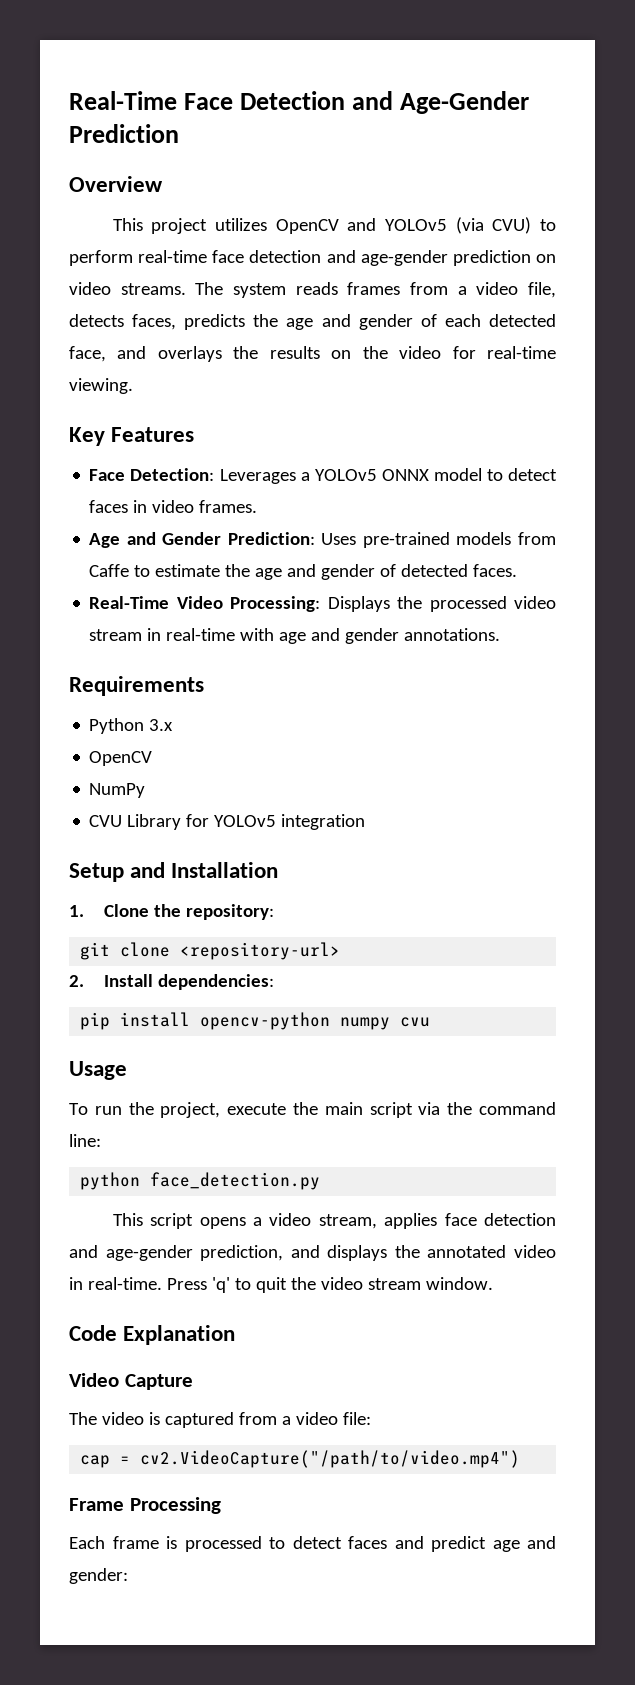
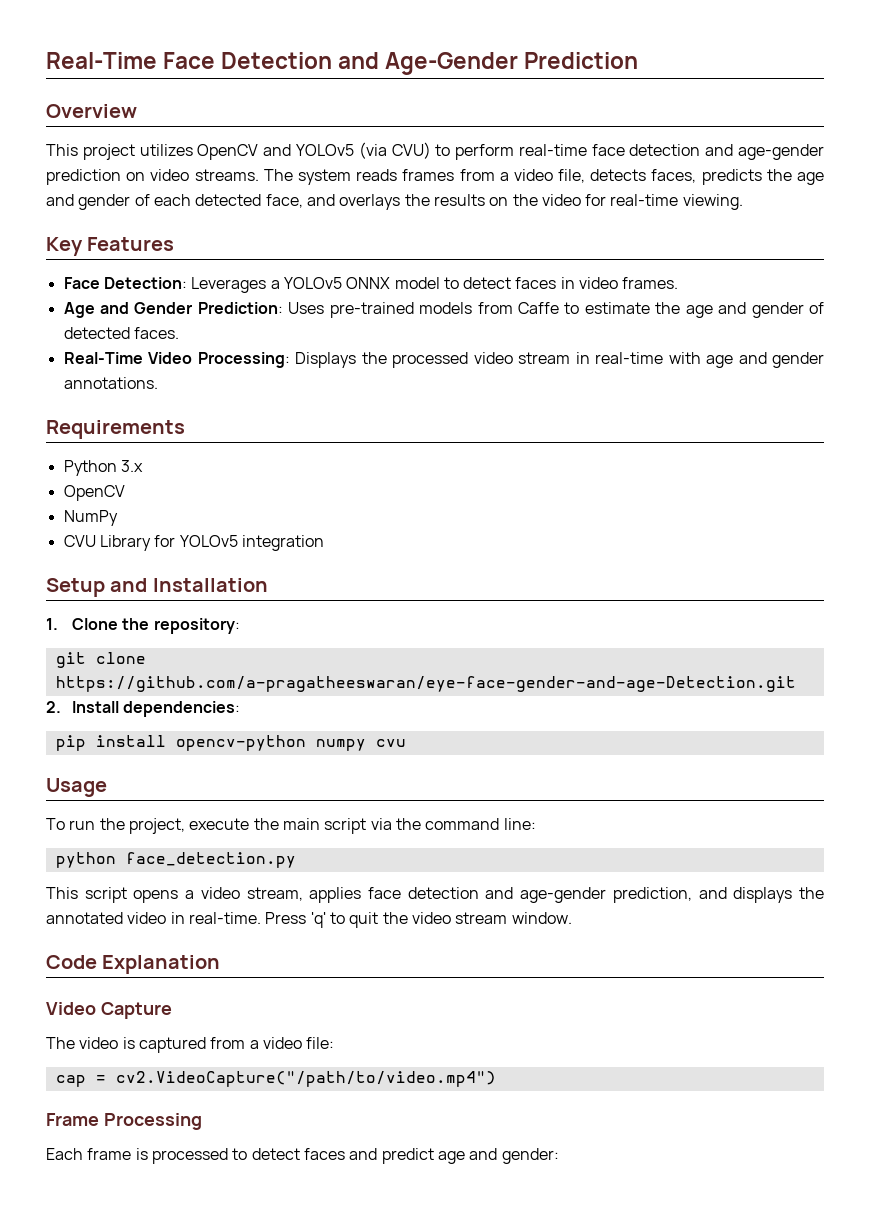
[180,942,341,960] <repository-url> -> [55,676,796,692] https://github.com/a-pragatheeswaran/eye-face-gender-and-age-Detection.git

